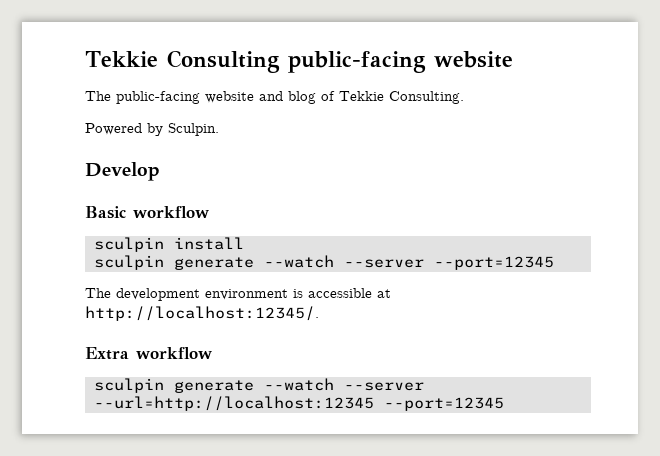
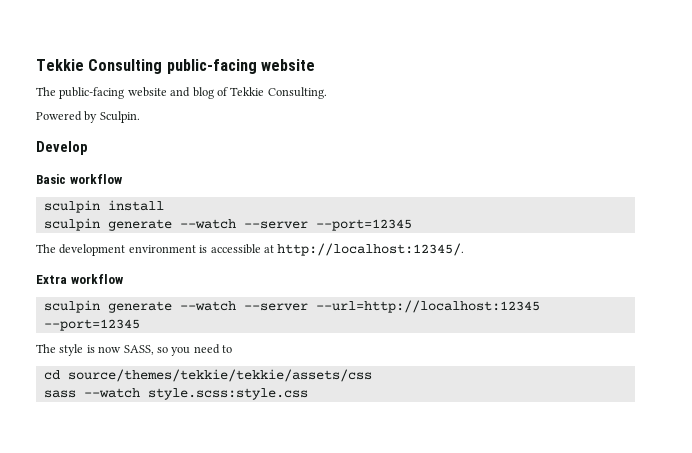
(504, 404) none -> [36,344,232,356] [43,369,372,382] [43,388,308,400] // The style is now SASS, so you need to // cd source/themes/tekkie/tekkie/assets/css // sass --watch style.scss:style.css

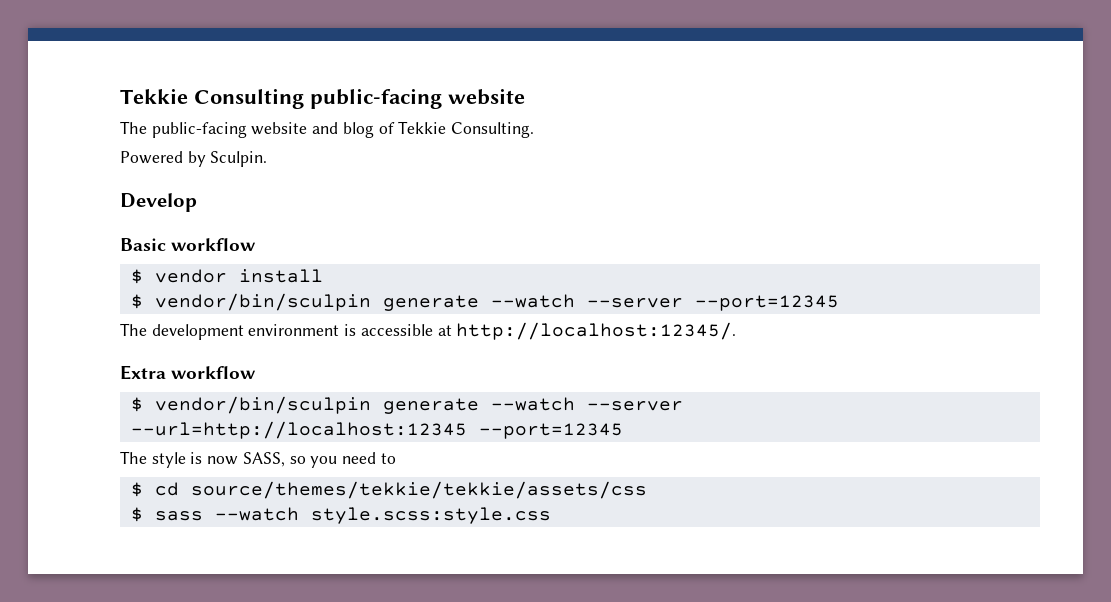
[43,200,100,213] sculpin -> [130,269,227,284] $ vendor
[43,218,100,231] sculpin -> [130,293,371,311] $ vendor/bin/sculpin
[43,300,100,313] sculpin -> [130,396,371,414] $ vendor/bin/sculpin
(232, 349) none -> [130,482,143,497] $
(372, 375) none -> [130,507,143,522] $

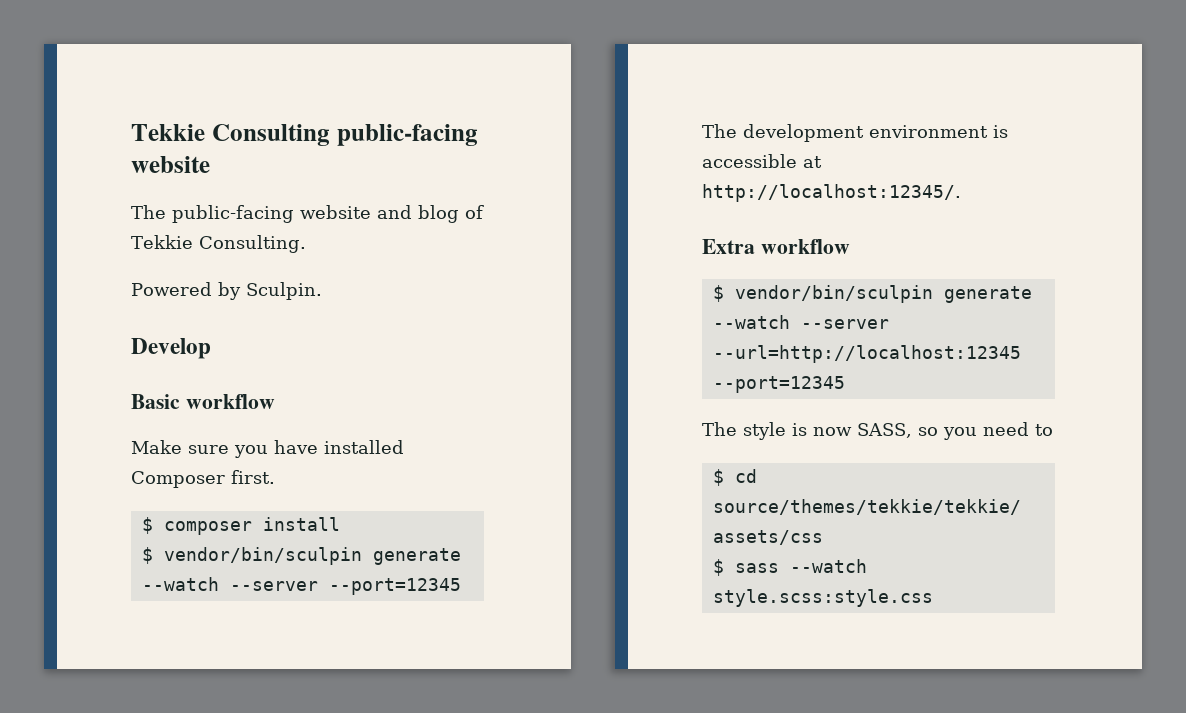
[130,269,227,284] // $ vendor -> [131,440,404,458] [131,470,275,488] [141,517,252,535] // Make sure you have installed Composer first. // $ composer

